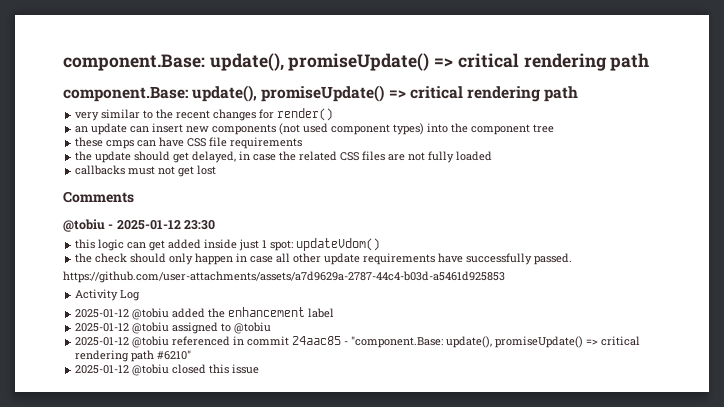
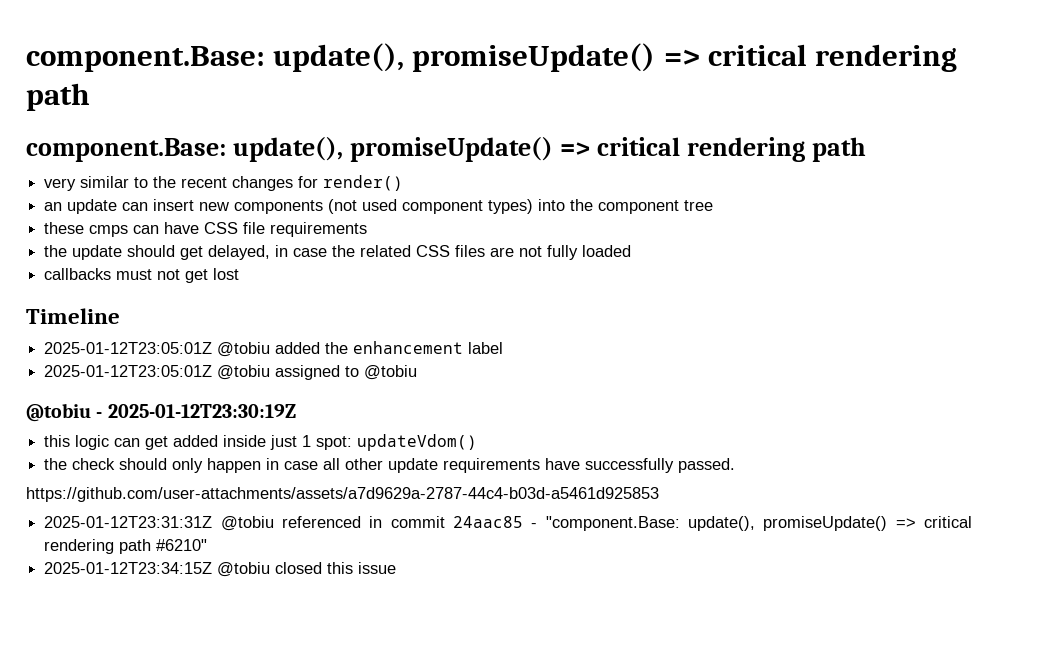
[63,191,134,203] Comments -> [26,308,120,324] [44,341,504,357] [44,365,418,380] Timeline // 2025-01-12T23:05:01Z @tobiu added the enhancement label // 2025-01-12T23:05:01Z @tobiu assigned to @tobiu
[116,220,216,230] 2025-01-12 23:30 -> [107,404,296,418] 2025-01-12T23:30:19Z
[75,289,141,301] [75,307,335,320] [75,322,272,334] [75,337,130,346] Activity Log // 2025-01-12 @tobiu added the enhancement label // 2025-01-12 @tobiu assigned to @tobiu // 2025-01-12 -> [44,516,213,528] 2025-01-12T23:31:31Z
[75,365,130,374] 2025-01-12 -> [44,562,213,574] 2025-01-12T23:34:15Z

